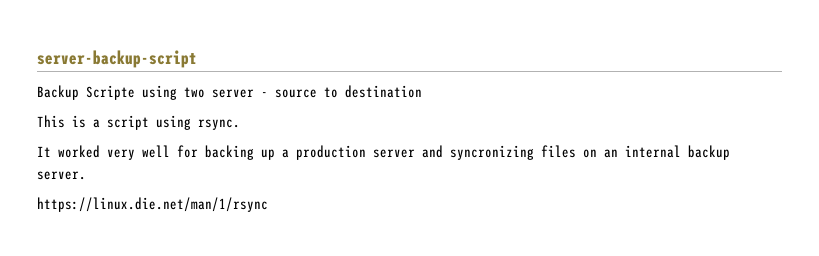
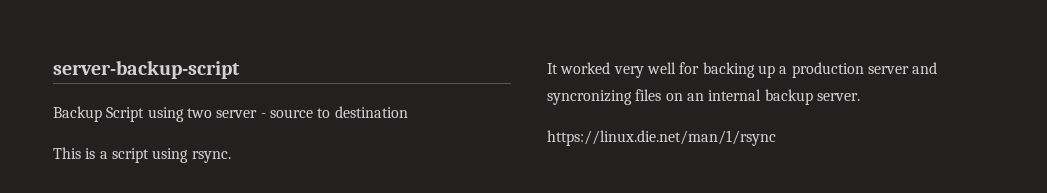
[86,85,135,100] Scripte -> [106,107,145,122] Script

